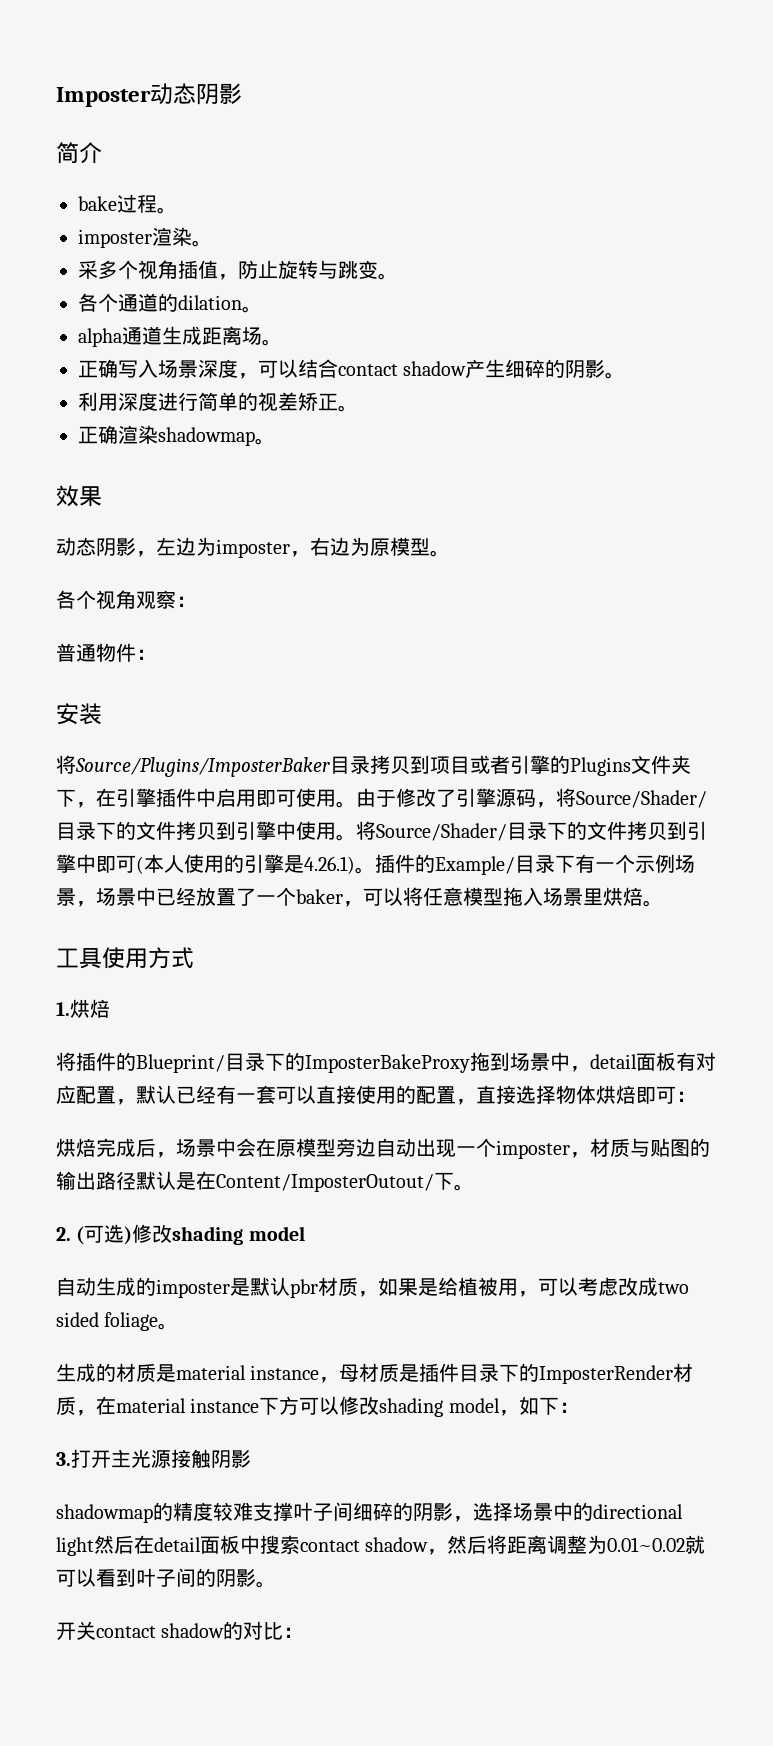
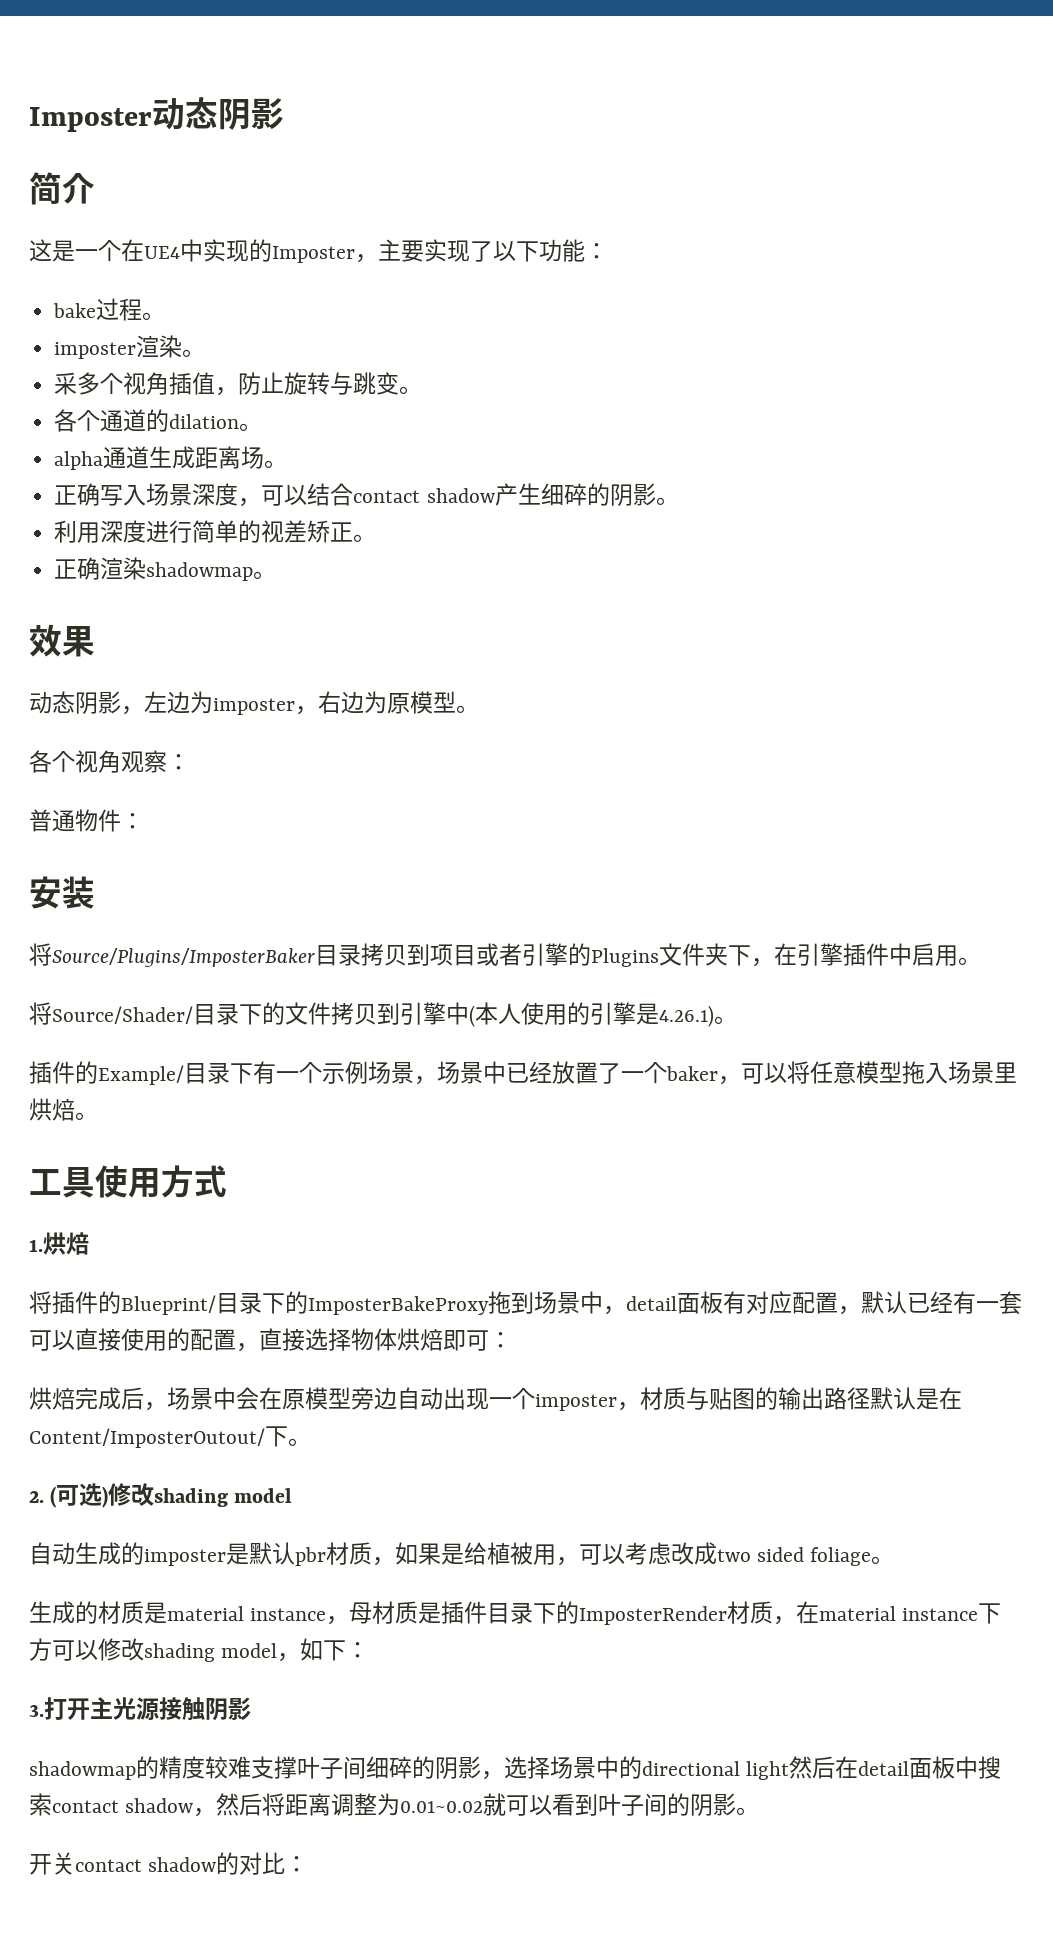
(102, 153) none -> [29,239,608,263] // 这是一个在UE4中实现的Imposter，主要实现了以下功能：
[256,788,707,808] [56,821,707,841] [56,854,136,873] 即可使用。由于修改了引擎源码，将Source/Shader/目录下的文件拷贝到引擎中使用。将Source/Shader/目录下的文件拷贝到引擎中即可 -> [958,957,981,965] [29,1002,469,1025] 。 // 将Source/Shader/目录下的文件拷贝到引擎中
(375, 870) none -> (737, 1020) //

